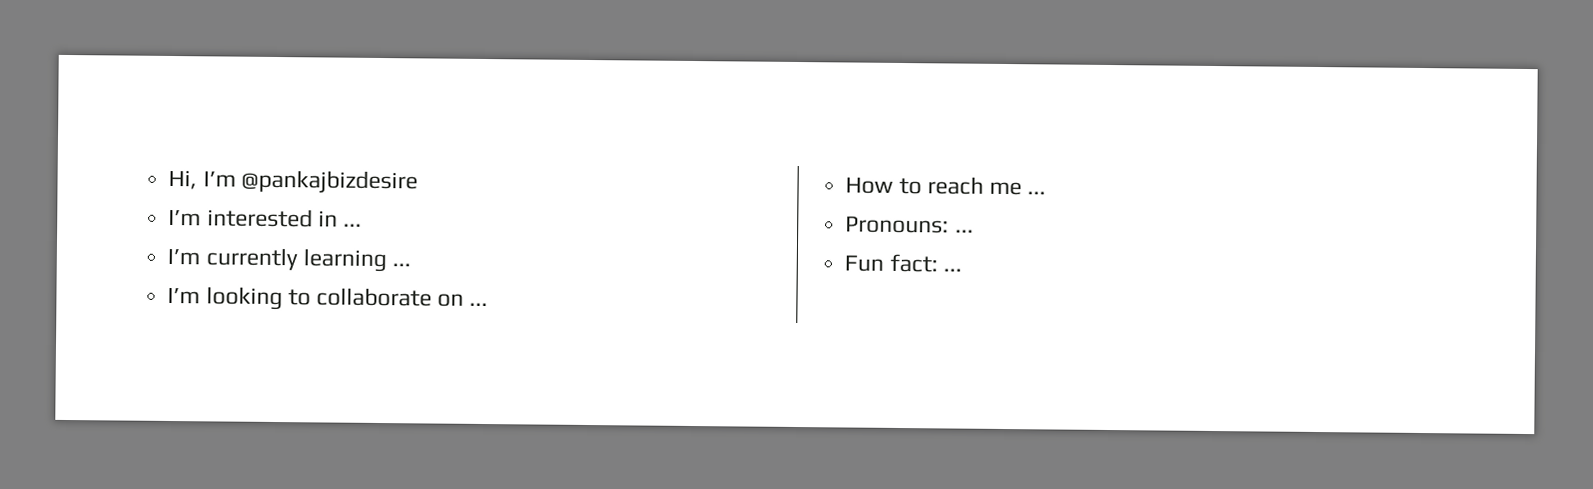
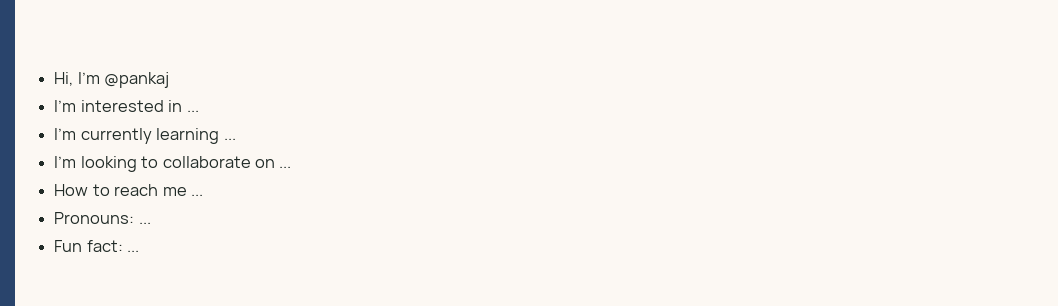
[240,169,418,195] @pankajbizdesire -> [104,72,170,88] @pankaj

